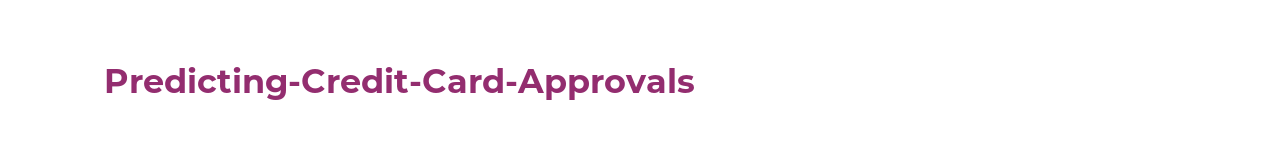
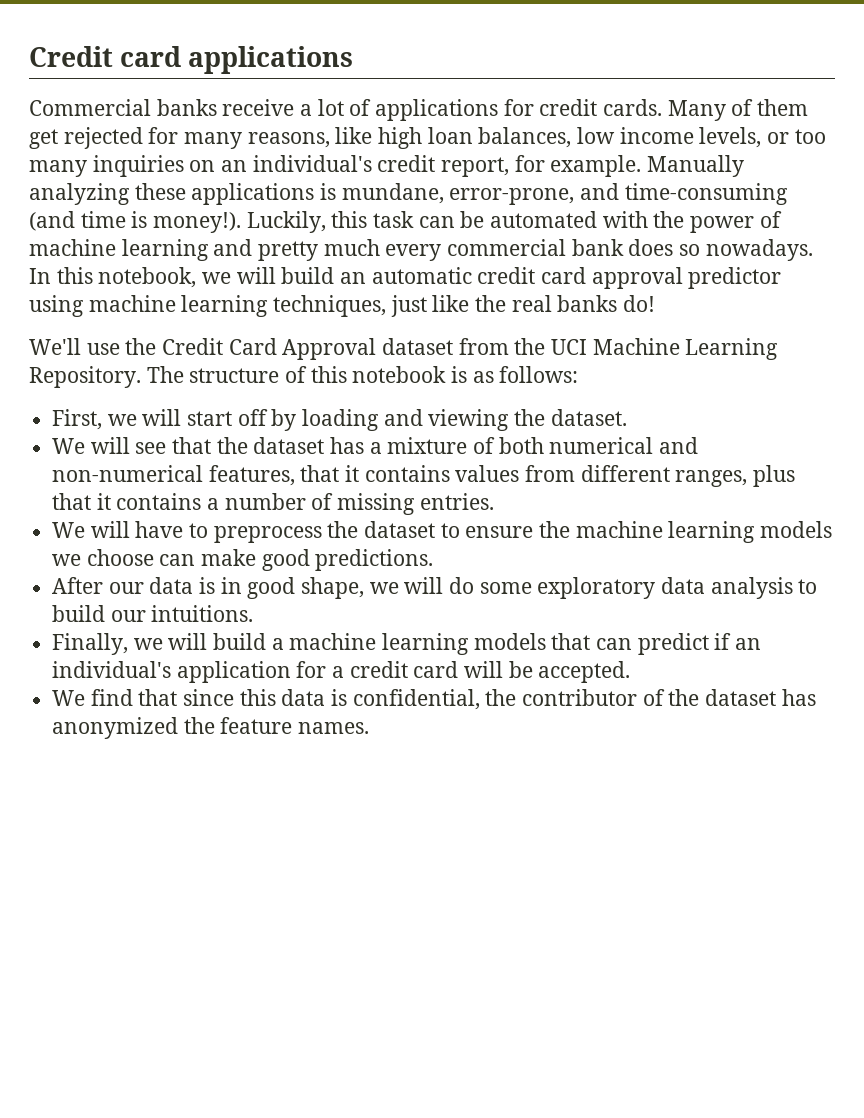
[104,67,695,100] Predicting-Credit-Card-Approvals -> [29,46,354,74] [29,99,809,121] [29,127,826,149] [29,155,745,177] [29,183,788,205] [29,211,782,233] [29,239,813,261] [29,267,782,289] [29,295,656,317] [29,338,779,360] [29,366,579,388] [52,409,627,431] [52,437,699,454] [52,465,796,487] [52,493,494,515] [52,521,833,543] [52,549,434,571] [52,577,818,599] [52,605,254,622] [52,633,762,655] [52,661,631,683] [52,689,816,710] [52,717,370,739] Credit card applications // Commercial banks receive a lot of applications for credit cards. Many of them get rejected for many reasons, like high loan balances, low income levels, or too many inquiries on an individual's credit report, for example. Manually analyzing these applications is mundane, error-prone, and time-consuming (and time is money!). Luckily, this task can be automated with the power of machine learning and pretty much every commercial bank does so nowadays. In this notebook, we will build an automatic credit card approval predictor using machine learning techniques, just like the real banks do! // We'll use the Credit Card Approval dataset from the UCI Machine Learning Repository. The structure of this notebook is as follows: // First, we will start off by loading and viewing the dataset. // We will see that the dataset has a mixture of both numerical and non-numerical features, that it contains values from different ranges, plus that it contains a number of missing entries. // We will have to preprocess the dataset to ensure the machine learning models we choose can make good predictions. // After our data is in good shape, we will do some exploratory data analysis to build our intuitions. // Finally, we will build a machine learning models that can predict if an individual's application for a credit card will be accepted. // We find that since this data is confidential, the contributor of the dataset has anonymized the feature names.

